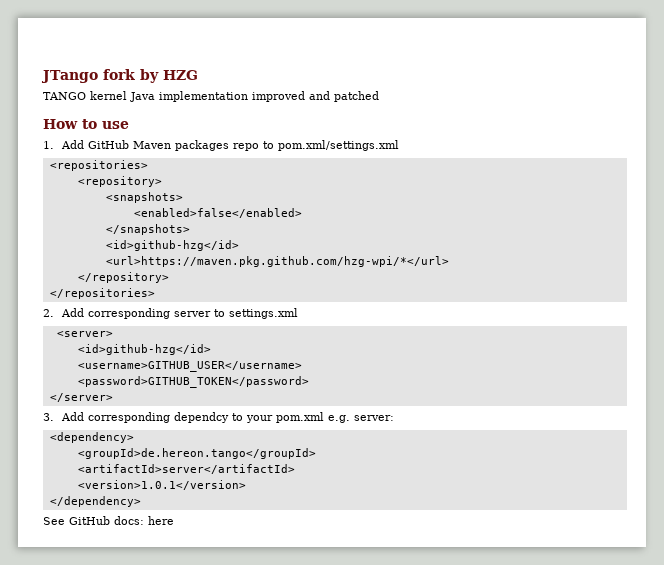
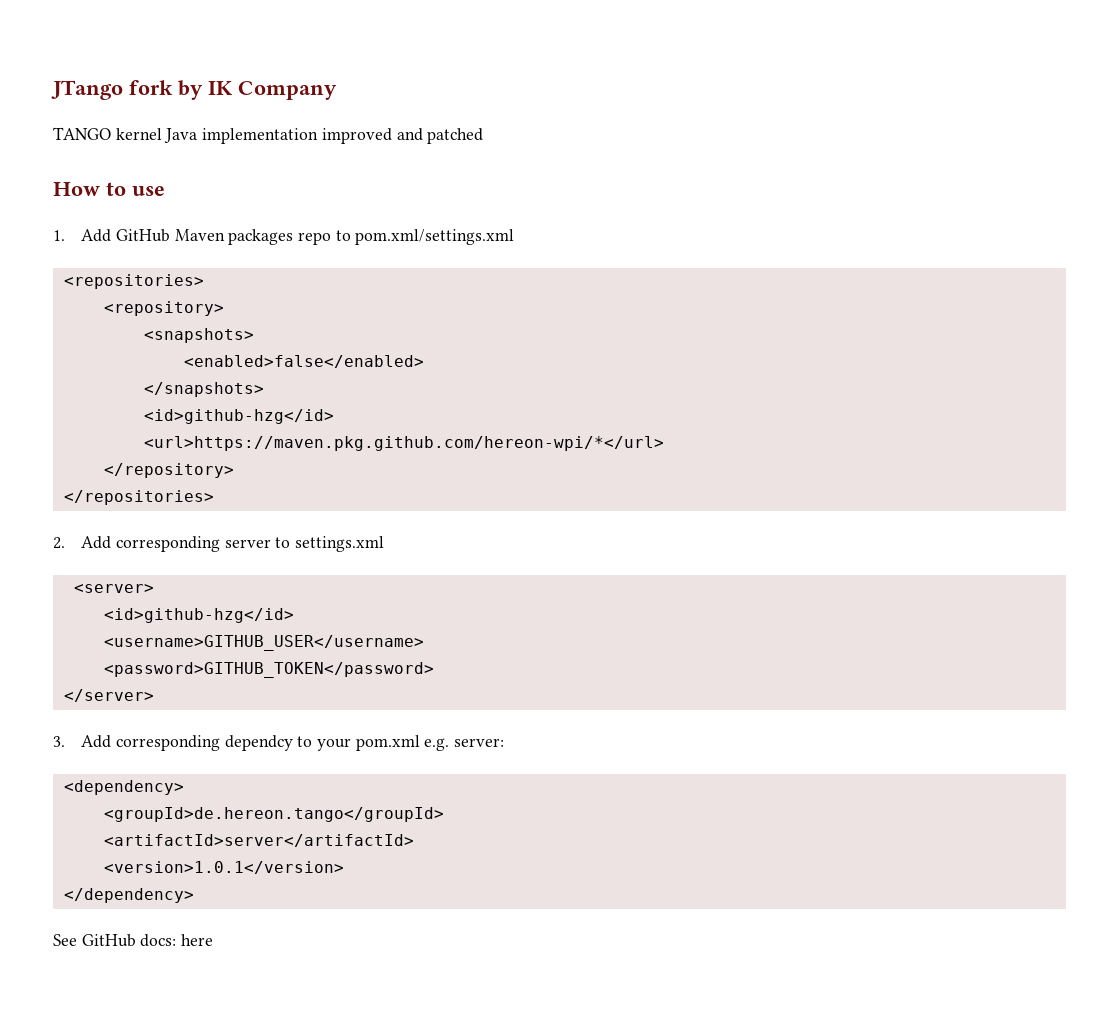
[162,70,198,80] HZG -> [208,81,337,100] IK Company
[105,256,449,267] <url>https://maven.pkg.github.com/hzg-wpi/*</url> -> [143,436,664,451] <url>https://maven.pkg.github.com/hereon-wpi/*</url>

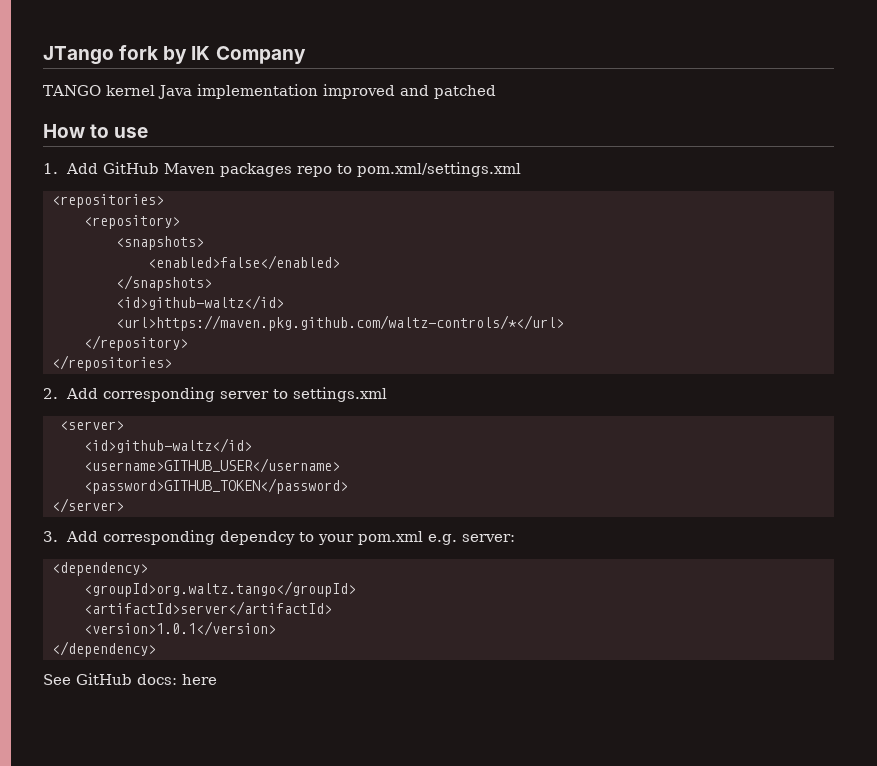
[143,409,334,424] [143,436,664,451] <id>github-hzg</id> // <url>https://maven.pkg.github.com/hereon-wpi/*</url> -> [116,295,284,310] [116,315,564,331] <id>github-waltz</id> // <url>https://maven.pkg.github.com/waltz-controls/*</url>
[103,608,294,623] <id>github-hzg</id> -> [84,438,252,453] <id>github-waltz</id>
[103,807,444,822] <groupId>de.hereon.tango</groupId> -> [84,581,356,597] <groupId>org.waltz.tango</groupId>

